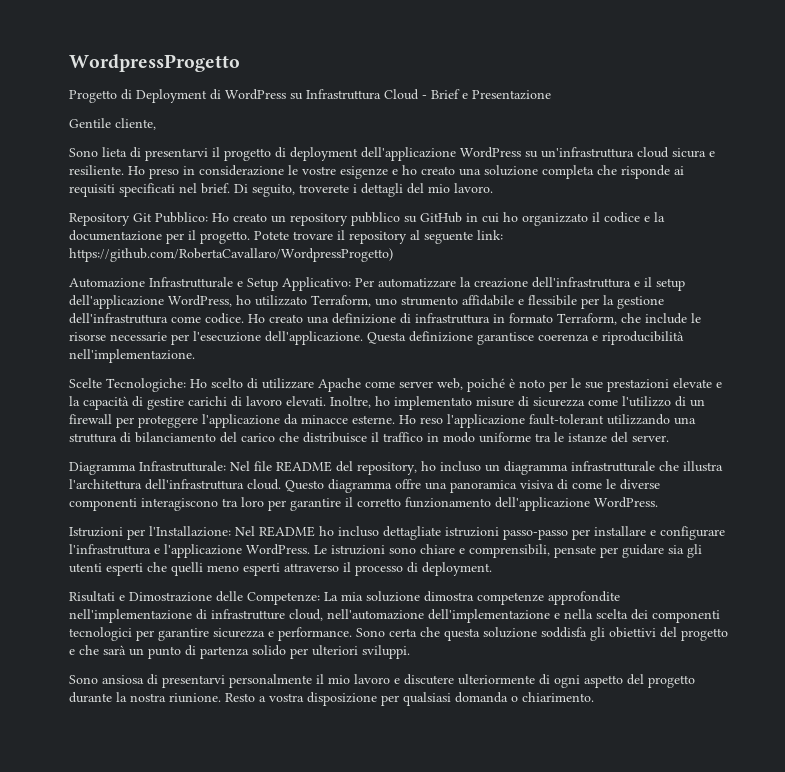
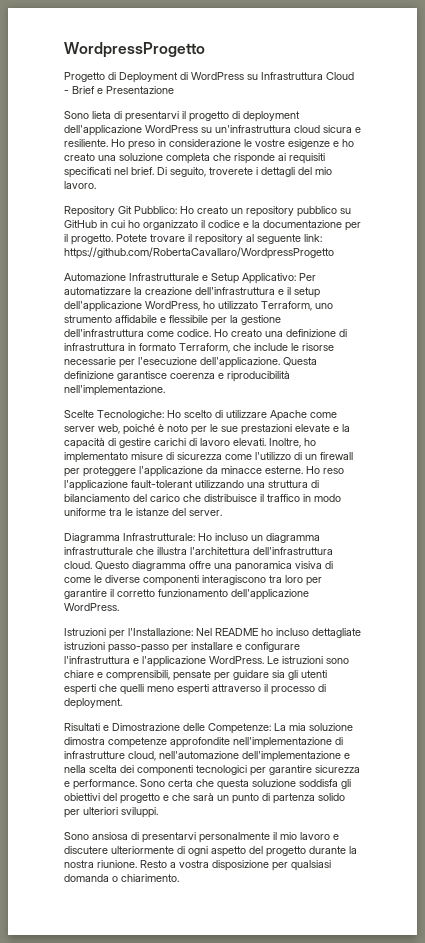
[69,118,156,130] // Gentile cliente, -> (174, 90) none
[69,248,393,262] https://github.com/RobertaCavallaro/WordpressProgetto) -> [64,247,334,259] https://github.com/RobertaCavallaro/WordpressProgetto
[230,461,436,475] Nel file README del repository, ho -> [198,533,212,541] Ho

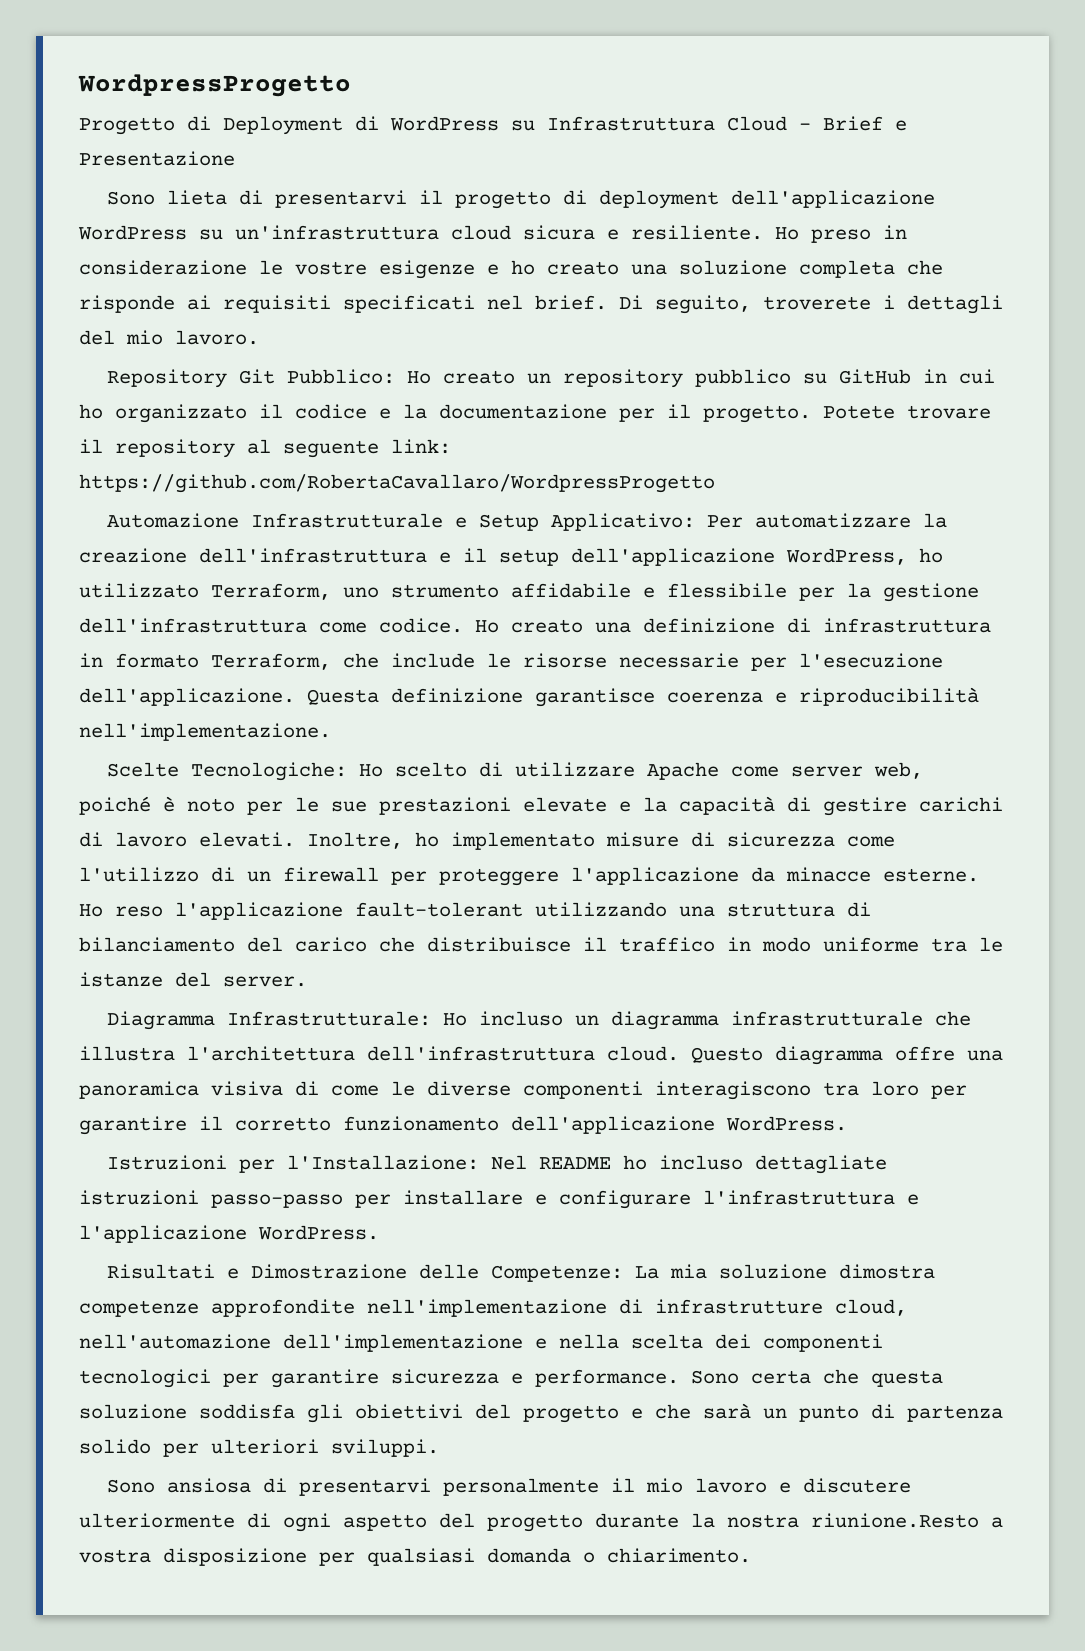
[267,656,349,664] [64,670,327,681] [64,684,326,695] [64,698,122,709] Le istruzioni sono chiare e comprensibili, pensate per guidare sia gli utenti esperti che quelli meno esperti attraverso il processo di deployment. -> (379, 1232) none
[97,860,167,868] riunione. Resto -> [811,1513,979,1528] riunione.Resto

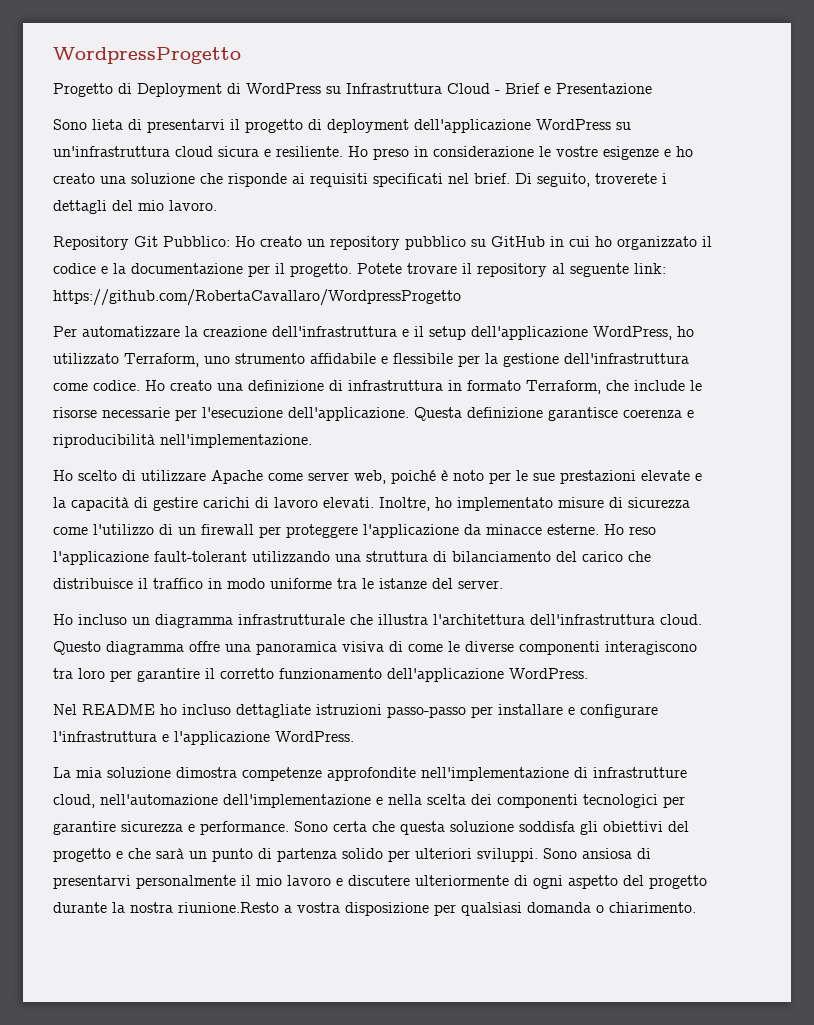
[799,260,895,278] completa -> (195, 178) none
[106,513,695,531] Automazione Infrastrutturale e Setup Applicativo: -> (461, 297) none
[106,762,347,781] Scelte Tecnologiche: -> (312, 441) none
[106,1011,431,1030] Diagramma Infrastrutturale: -> (503, 584) none
[106,1155,479,1173] Istruzioni per l'Installazione: -> (588, 673) none
[106,1264,623,1282] Risultati e Dimostrazione delle Competenze: -> (354, 736) none
(439, 1448) // -> (538, 855) none

